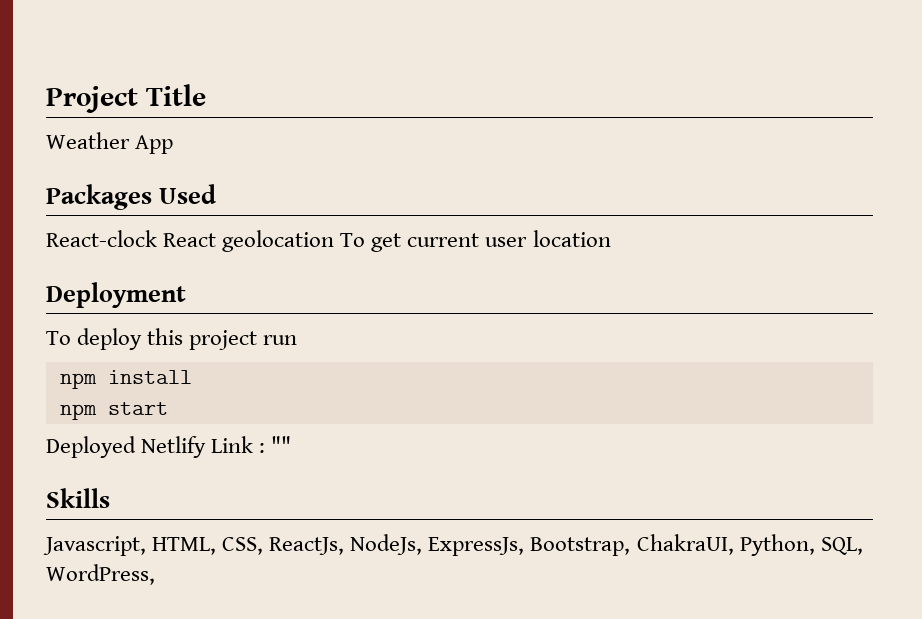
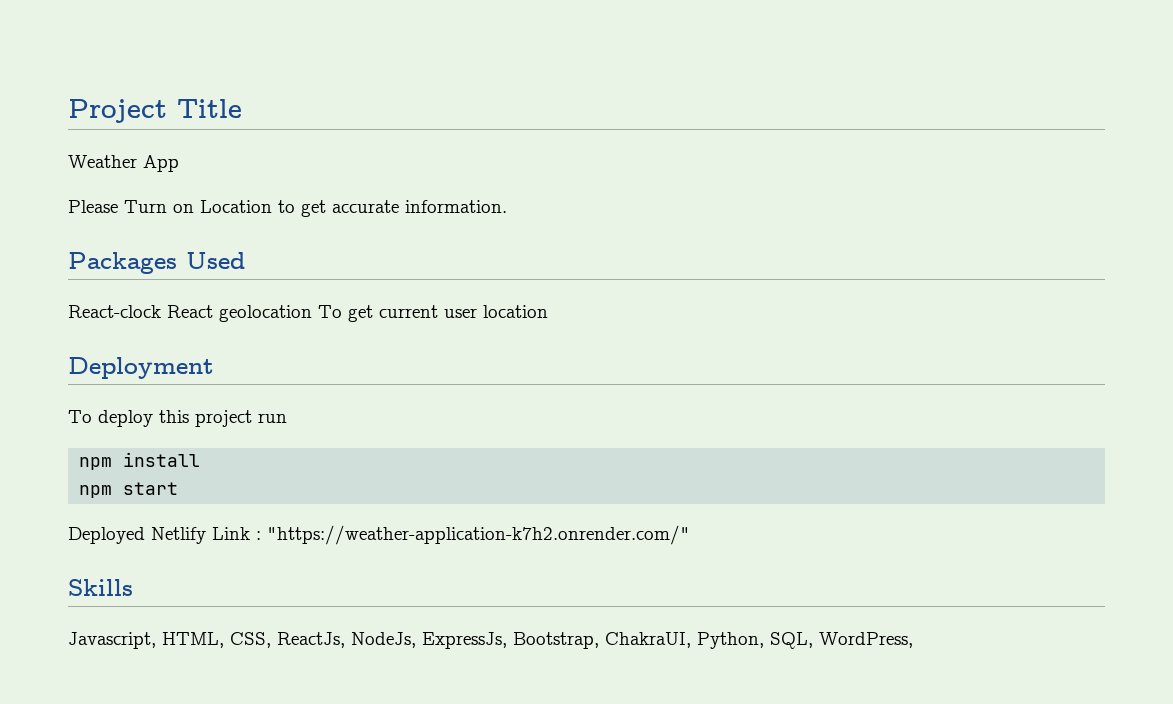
(174, 144) none -> [68,200,507,217] // Please Turn on Location to get accurate information.
[271,436,292,453] "" -> [267,525,690,545] "https://weather-application-k7h2.onrender.com/"

